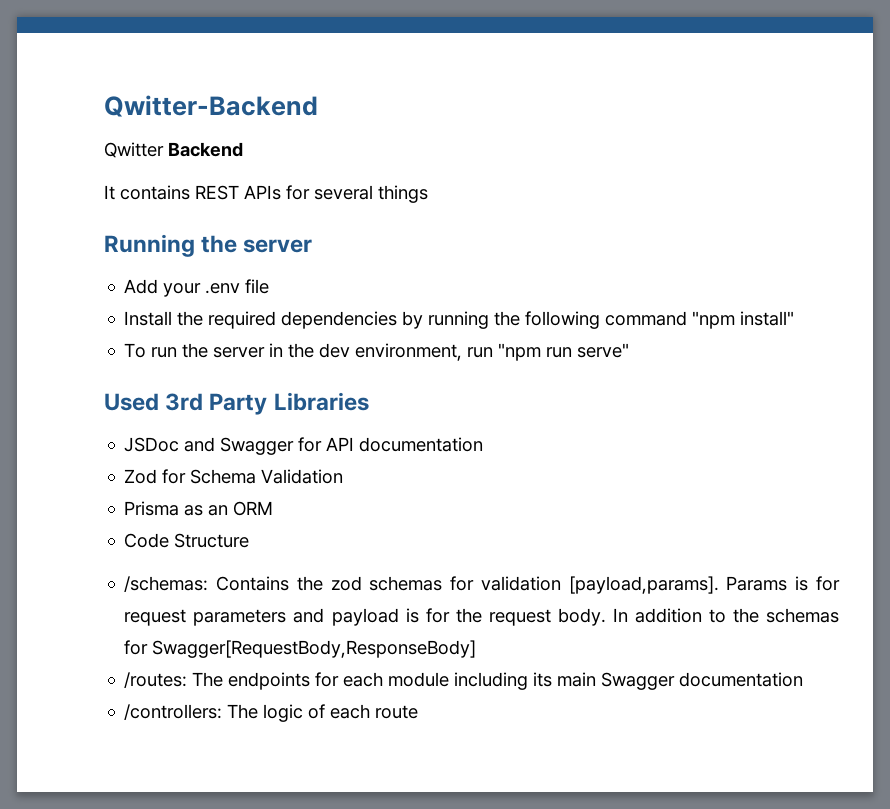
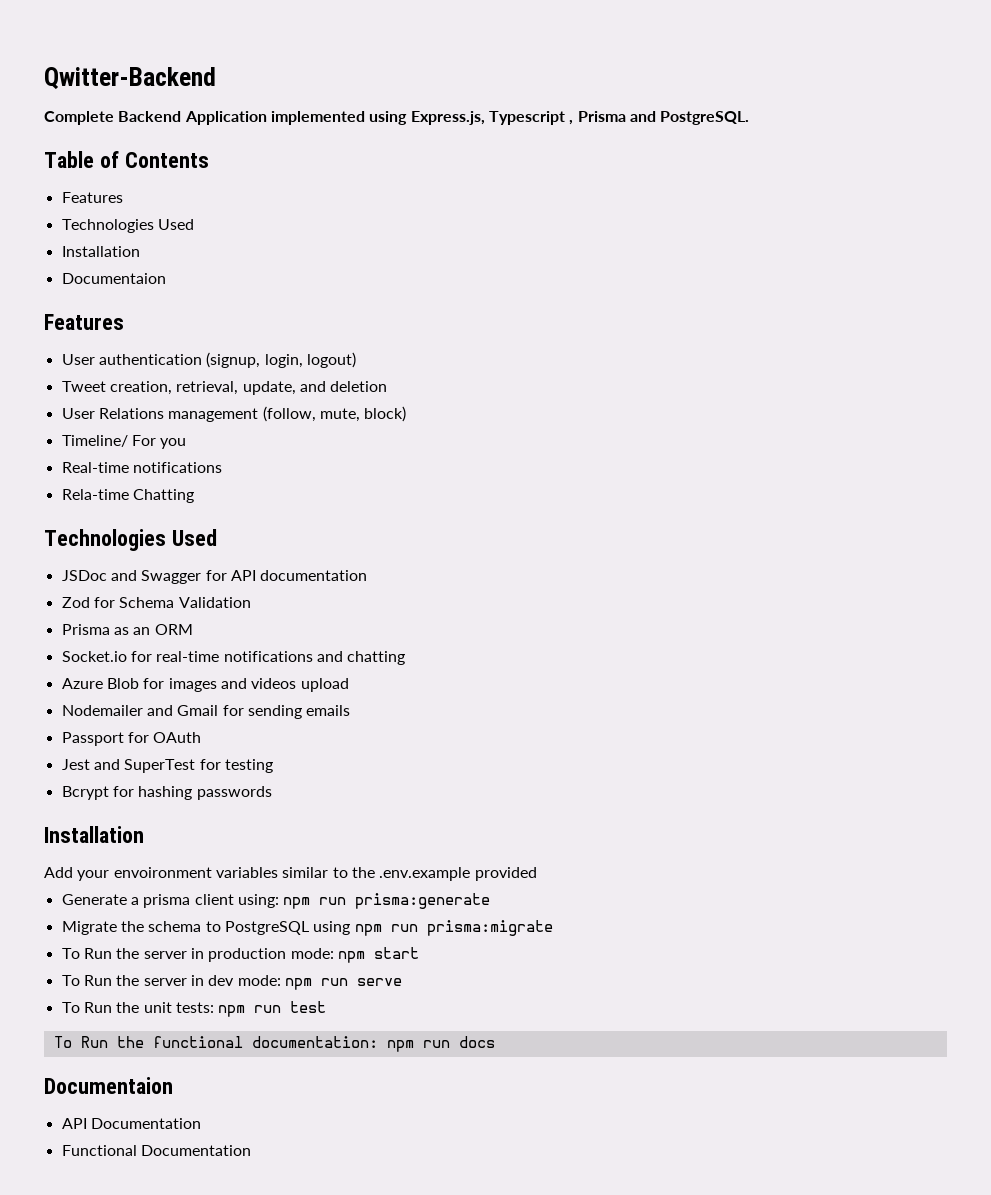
[104,142,164,158] Qwitter -> [44,111,114,125] Complete
[104,185,428,203] [104,234,313,257] [124,279,270,297] [124,311,795,329] [124,343,630,361] [104,392,369,415] // It contains REST APIs for several things // Running the server // Add your .env file // Install the required dependencies by running the following command "npm install" // To run the server in the dev environment, run "npm run serve" // Used 3rd Party Libraries -> [184,111,750,125] [44,151,209,168] [61,192,123,203] [61,219,194,233] [61,246,140,257] [61,273,166,284] [44,314,124,330] [61,352,356,368] [61,381,388,395] [61,406,407,422] [61,435,187,449] [61,462,222,473] [61,489,194,503] [44,529,217,551] Application implemented using Express.js, Typescript , Prisma and PostgreSQL. // Table of Contents // Features // Technologies Used // Installation // Documentaion // Features // User authentication (signup, login, logout) // Tweet creation, retrieval, update, and deletion // User Relations management (follow, mute, block) // Timeline/ For you // Real-time notifications // Rela-time Chatting // Technologies Used
[124,533,250,548] [124,576,840,594] [124,608,839,626] [124,640,477,658] [124,672,804,690] [124,704,419,722] Code Structure // /schemas: Contains the zod schemas for validation [payload,params]. Params is for request parameters and payload is for the request body. In addition to the schemas for Swagger[RequestBody,ResponseBody] // /routes: The endpoints for each module including its main Swagger documentation // /controllers: The logic of each route -> [61,651,406,665] [61,678,349,692] [61,705,351,719] [61,732,202,746] [61,759,273,773] [61,786,272,800] [44,826,144,843] [44,867,537,881] [61,893,491,909] [61,920,553,936] [61,947,419,963] [61,975,402,990] [61,1001,327,1017] [53,1036,495,1052] [44,1077,173,1094] [61,1118,201,1129] [61,1145,251,1156] Socket.io for real-time notifications and chatting // Azure Blob for images and videos upload // Nodemailer and Gmail for sending emails // Passport for OAuth // Jest and SuperTest for testing // Bcrypt for hashing passwords // Installation // Add your envoironment variables similar to the .env.example provided // Generate a prisma client using: npm run prisma:generate // Migrate the schema to PostgreSQL using npm run prisma:migrate // To Run the server in production mode: npm start // To Run the server in dev mode: npm run serve // To Run the unit tests: npm run test // To Run the functional documentation: npm run docs // Documentaion // API Documentation // Functional Documentation

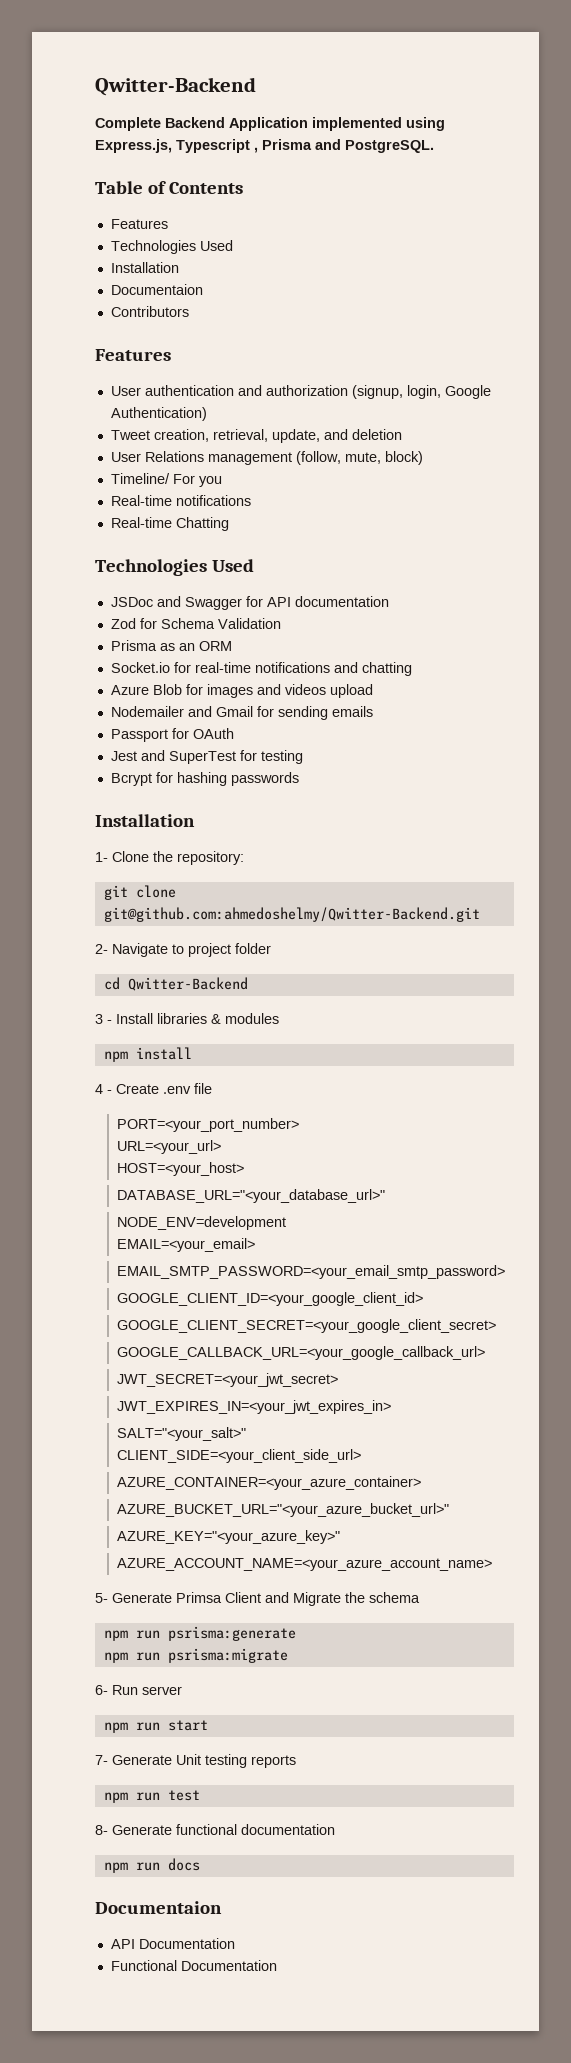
(166, 278) none -> [110,306,189,317] // Contributors
[206,352,356,368] (signup, login, logout) -> [237,385,491,399] [110,407,207,421] and authorization (signup, login, Google Authentication)
[61,489,129,500] Rela-time -> [110,517,172,528] Real-time
[44,867,537,881] [61,893,491,909] [61,920,553,936] [61,947,419,963] [61,975,402,990] [61,1001,327,1017] [53,1036,378,1048] Add your envoironment variables similar to the .env.example provided // Generate a prisma client using: npm run prisma:generate // Migrate the schema to PostgreSQL using npm run prisma:migrate // To Run the server in production mode: npm start // To Run the server in dev mode: npm run serve // To Run the unit tests: npm run test // To Run the functional documentation: -> [95,851,244,865] [103,885,176,900] [103,907,480,922] [95,943,271,957] [103,977,248,991] [95,1013,279,1024] [103,1047,192,1062] [95,1083,212,1094] [117,1118,300,1132] [117,1140,222,1154] [117,1162,245,1176] [117,1189,386,1203] [117,1216,287,1230] [117,1238,256,1252] [117,1265,506,1279] [117,1292,424,1306] [117,1319,497,1333] [117,1346,486,1360] [117,1373,339,1387] [117,1400,392,1414] [117,1427,247,1441] [117,1449,362,1463] [117,1476,422,1490] [117,1503,450,1517] [117,1530,341,1544] [117,1558,493,1571] [95,1592,420,1606] [103,1626,296,1641] [103,1648,288,1663] [95,1685,182,1695] [103,1720,208,1733] [95,1754,296,1768] [103,1790,200,1803] [95,1824,335,1835] 1- Clone the repository: // git clone git@github.com:ahmedoshelmy/Qwitter-Backend.git // 2- Navigate to project folder // cd Qwitter-Backend // 3 - Install libraries & modules // npm install // 4 - Create .env file // PORT=<your_port_number> // URL=<your_url> // HOST=<your_host> // DATABASE_URL="<your_database_url>" // NODE_ENV=development // EMAIL=<your_email> // EMAIL_SMTP_PASSWORD=<your_email_smtp_password> // GOOGLE_CLIENT_ID=<your_google_client_id> // GOOGLE_CLIENT_SECRET=<your_google_client_secret> // GOOGLE_CALLBACK_URL=<your_google_callback_url> // JWT_SECRET=<your_jwt_secret> // JWT_EXPIRES_IN=<your_jwt_expires_in> // SALT="<your_salt>" // CLIENT_SIDE=<your_client_side_url> // AZURE_CONTAINER=<your_azure_container> // AZURE_BUCKET_URL="<your_azure_bucket_url>" // AZURE_KEY="<your_azure_key>" // AZURE_ACCOUNT_NAME=<your_azure_account_name> // 5- Generate Primsa Client and Migrate the schema // npm run psrisma:generate // npm run psrisma:migrate // 6- Run server // npm run start // 7- Generate Unit testing reports // npm run test // 8- Generate functional documentation //

